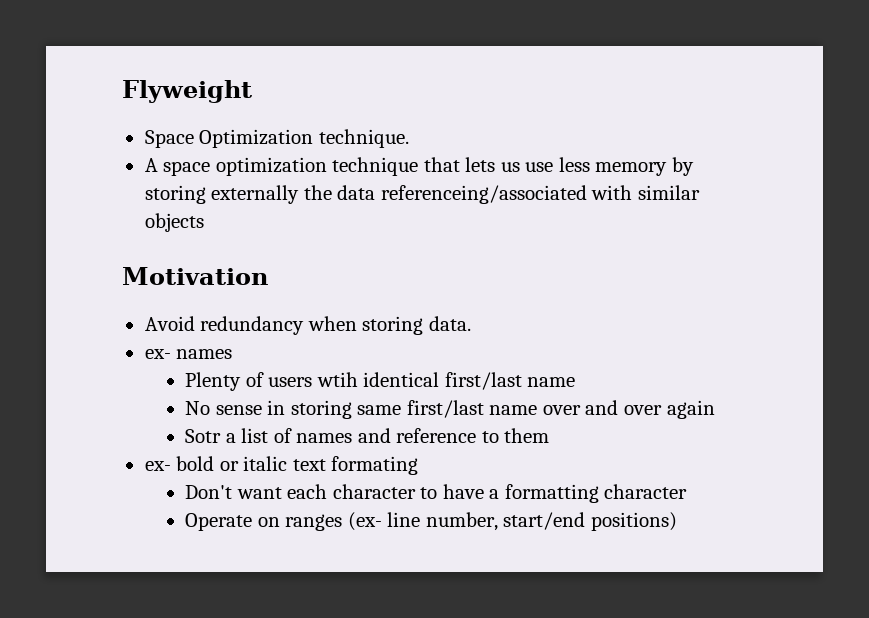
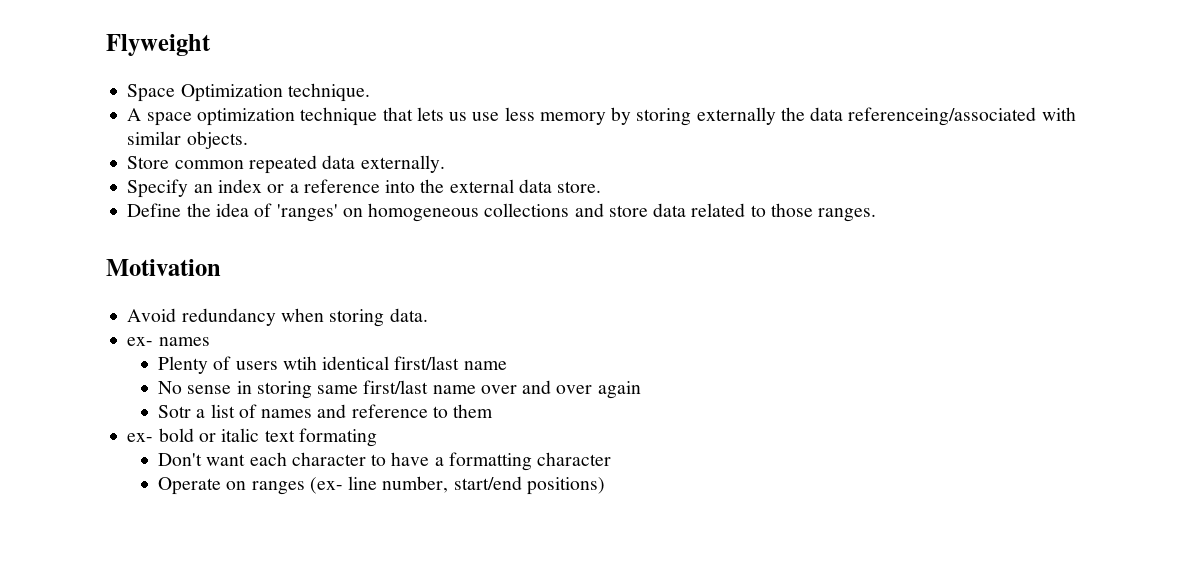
[144,213,204,232] objects -> [186,131,248,149] [127,155,445,174] [127,179,602,198] [127,203,877,222] objects. // Store common repeated data externally. // Specify an index or a reference into the external data store. // Define the idea of 'ranges' on homogeneous collections and store data related to those ranges.

